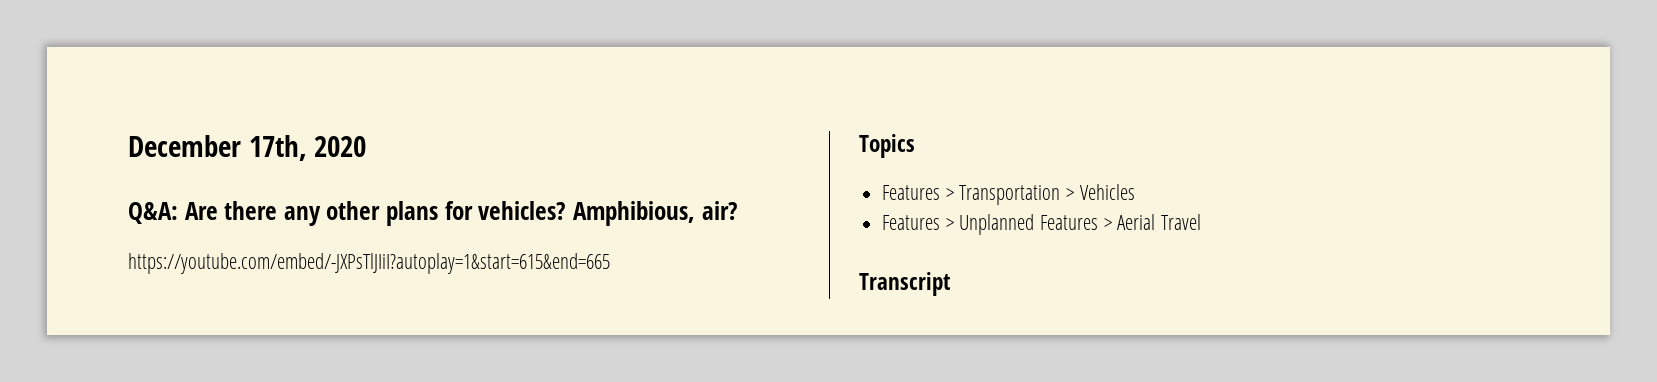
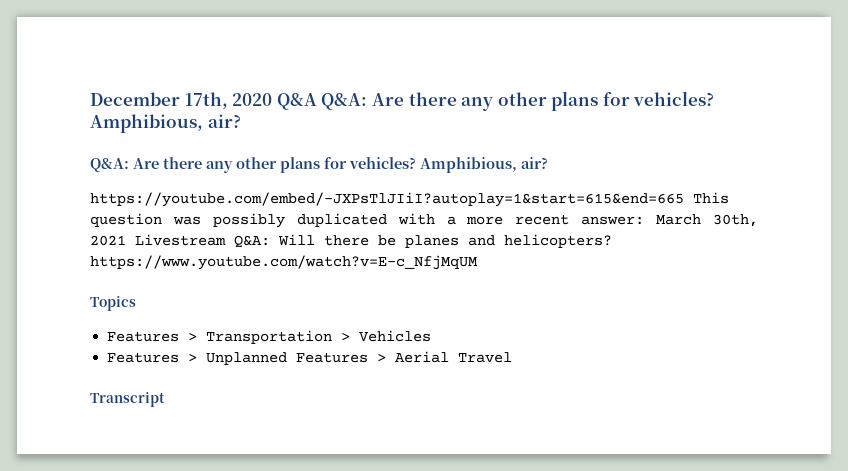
(367, 146) none -> [276,91,715,111] [90,114,241,133] Q&A Q&A: Are there any other plans for vehicles? Amphibious, air?
(610, 263) none -> [693,192,729,204] [90,213,758,228] [90,234,612,248] [90,255,478,270] This question was possibly duplicated with a more recent answer: March 30th, 2021 Livestream Q&A: Will there be planes and helicopters? https://www.youtube.com/watch?v=E-c_NfjMqUM

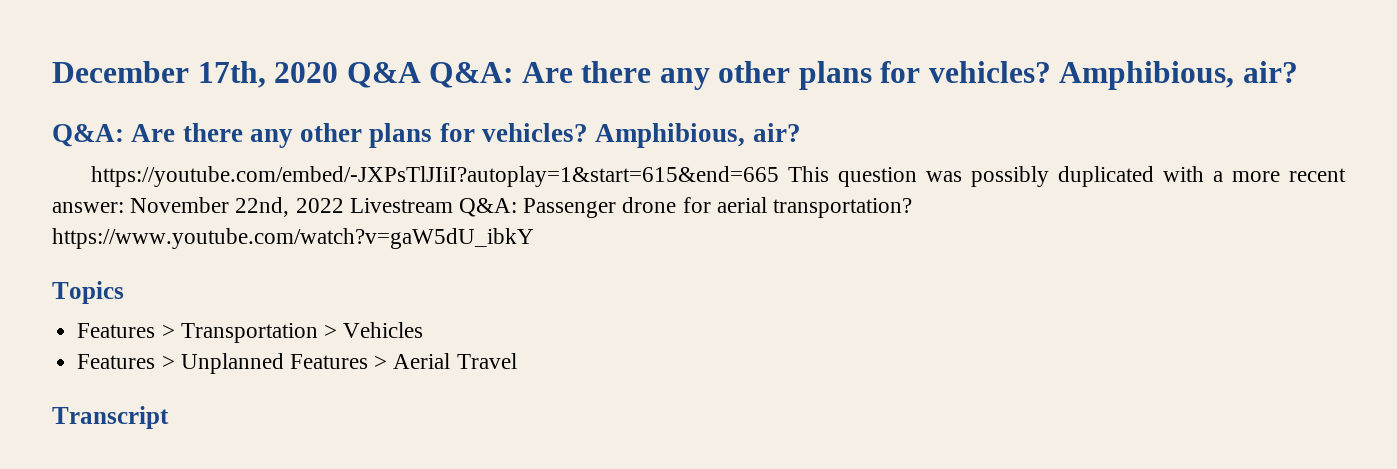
[656,214,758,227] [90,234,612,248] [90,255,478,270] March 30th, 2021 Livestream Q&A: Will there be planes and helicopters? https://www.youtube.com/watch?v=E-c_NfjMqUM -> [130,197,913,218] [52,228,534,249] November 22nd, 2022 Livestream Q&A: Passenger drone for aerial transportation? https://www.youtube.com/watch?v=gaW5dU_ibkY

